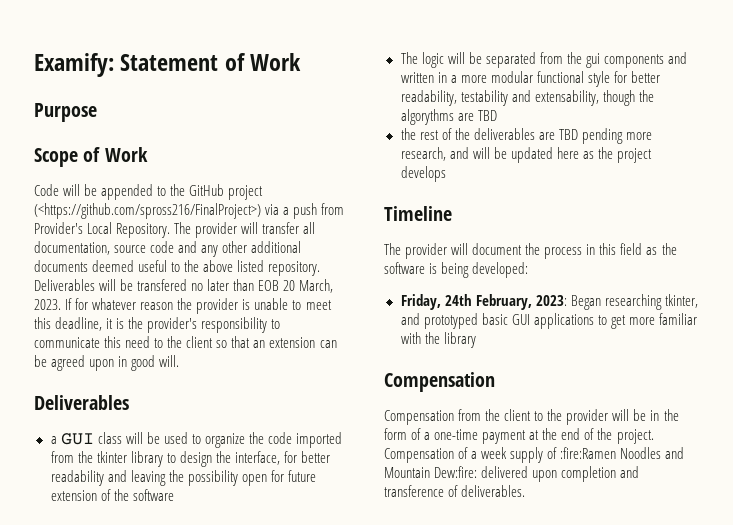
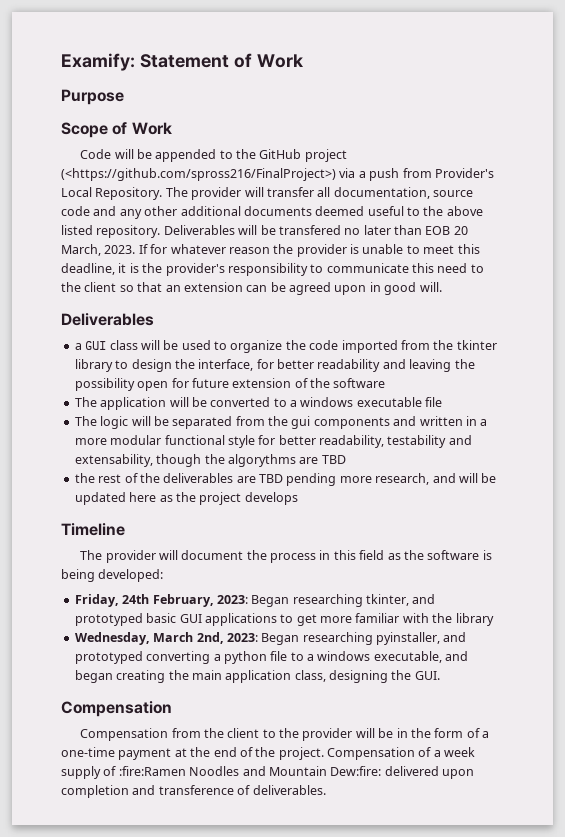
(174, 495) none -> [74,397,443,410] // The application will be converted to a windows executable file
(476, 340) none -> [74,632,467,645] [74,651,469,664] [74,670,440,683] // Wednesday, March 2nd, 2023: Began researching pyinstaller, and prototyped converting a python file to a windows executable, and began creating the main application class, designing the GUI.

